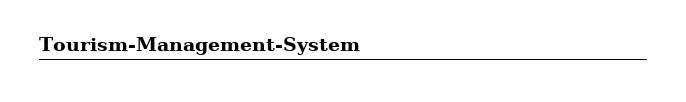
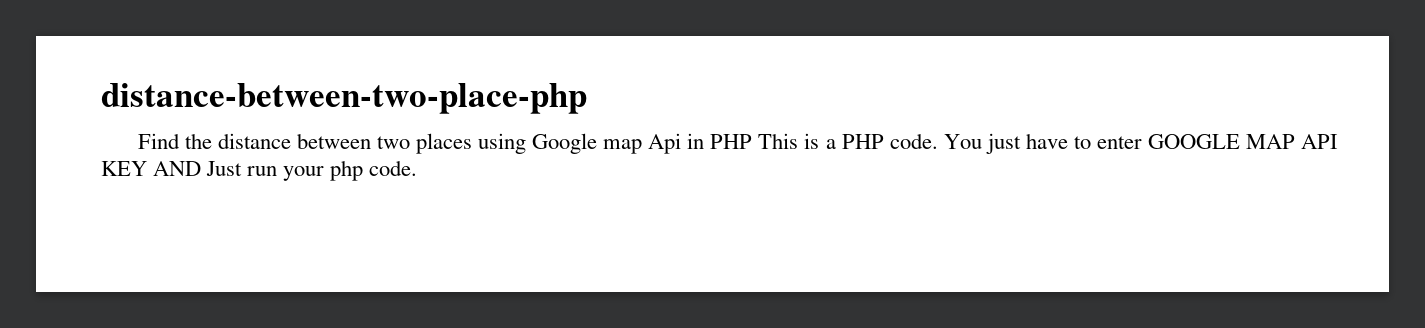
[39,37,360,55] Tourism-Management-System -> [101,83,587,114] [137,133,1339,154] [101,160,418,181] distance-between-two-place-php // Find the distance between two places using Google map Api in PHP This is a PHP code. You just have to enter GOOGLE MAP API KEY AND Just run your php code.

